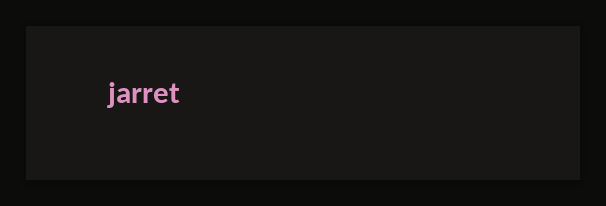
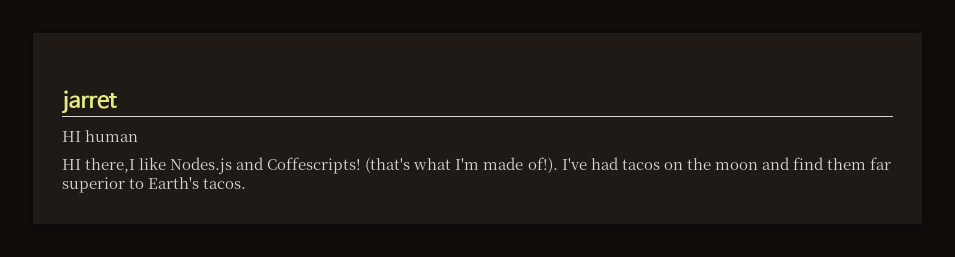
(180, 95) none -> [62,130,139,142] [62,157,891,174] [62,177,247,193] // HI human // HI there,I like Nodes.js and Coffescripts! (that's what I'm made of!). I've had tacos on the moon and find them far superior to Earth's tacos.

